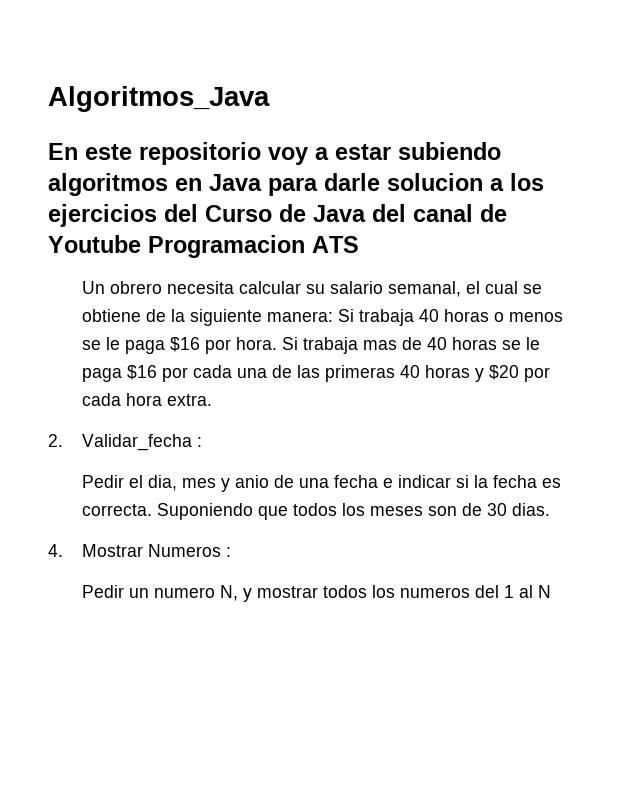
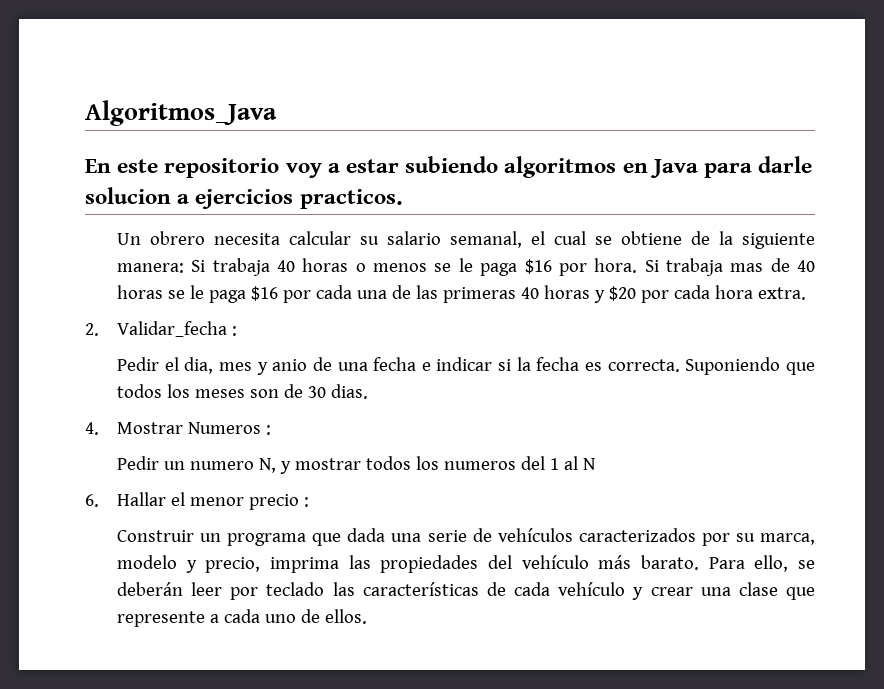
[510,173,544,191] [48,204,507,227] [48,235,359,258] los ejercicios del Curso de Java del canal de Youtube Programacion ATS -> [195,189,403,209] ejercicios practicos.
(551, 591) none -> [85,492,309,510] [116,528,816,546] [116,555,815,573] [116,582,815,600] [116,609,367,627] // 6. Hallar el menor precio : // Construir un programa que dada una serie de vehículos caracterizados por su marca, modelo y precio, imprima las propiedades del vehículo más barato. Para ello, se deberán leer por teclado las características de cada vehículo y crear una clase que represente a cada uno de ellos.

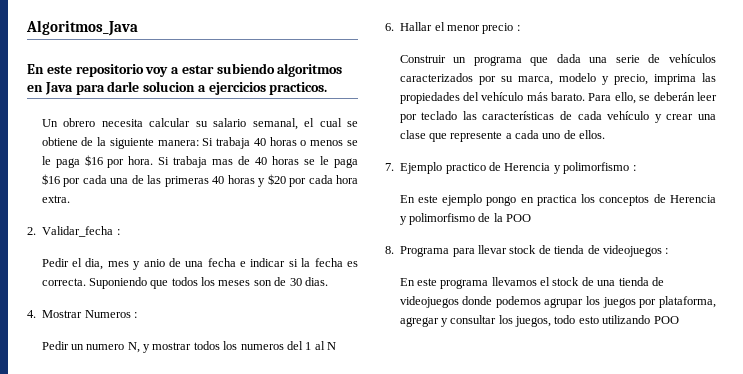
(367, 616) none -> [385,162,636,174] [399,194,716,206] [399,213,532,225] [385,245,669,257] [399,277,664,289] [399,296,716,308] [399,315,679,327] // 7. Ejemplo practico de Herencia y polimorfismo : // En este ejemplo pongo en practica los conceptos de Herencia y polimorfismo de la POO // 8. Programa para llevar stock de tienda de videojuegos : // En este programa llevamos el stock de una tienda de videojuegos donde podemos agrupar los juegos por plataforma, agregar y consultar los juegos, todo esto utilizando POO

